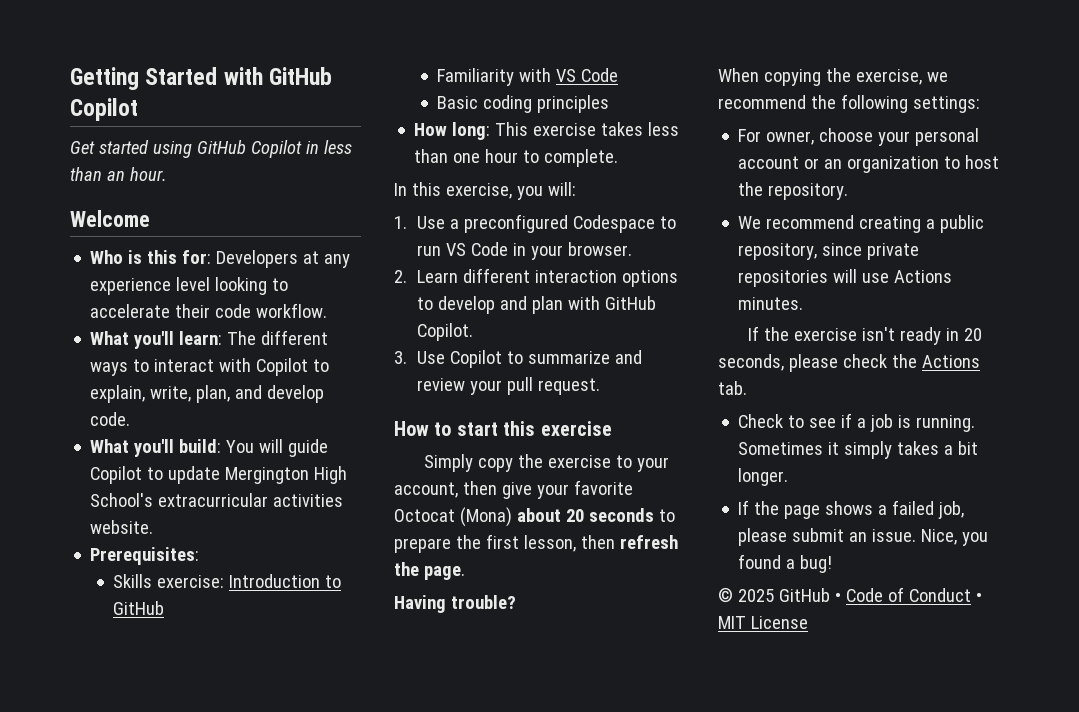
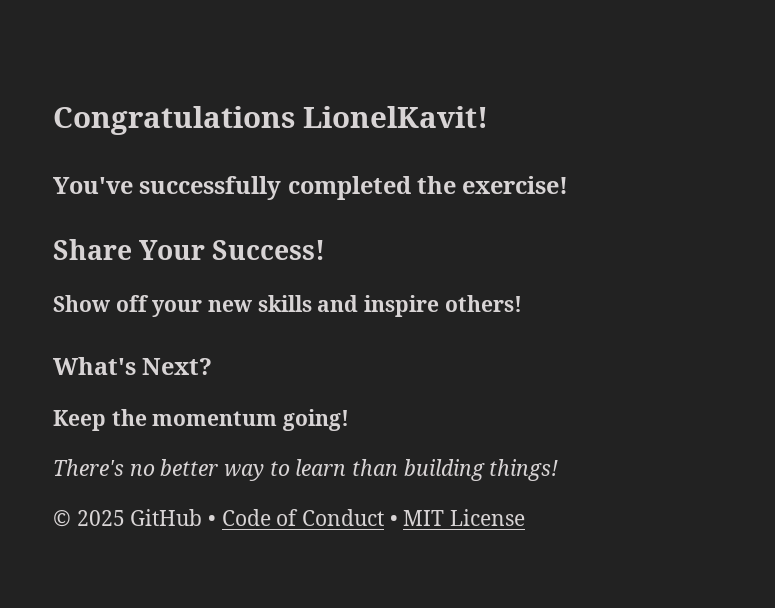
[70,67,333,90] [70,98,138,121] [70,140,352,158] [70,167,167,181] [70,210,150,227] [90,250,351,268] [90,277,289,295] [90,303,328,318] [90,330,329,349] [90,358,330,376] [90,385,325,403] [90,412,131,426] [90,439,329,457] [90,466,348,484] [90,493,344,507] [90,520,154,534] [90,547,200,565] [113,574,342,588] [113,601,165,615] [437,68,619,86] [437,95,610,113] [414,122,680,140] [414,149,619,167] [394,182,576,200] [394,214,677,233] [417,242,633,260] [394,268,679,287] [417,296,657,314] [417,323,474,341] [394,350,643,368] [417,377,601,395] [394,421,612,436] [424,454,670,472] [394,480,633,499] [394,507,675,527] [394,534,678,553] [394,562,465,580] [394,595,516,613] [718,68,948,86] [718,94,980,113] [738,128,980,146] [738,155,1000,173] [738,182,849,200] [738,215,985,233] [738,243,920,260] [738,269,953,287] [738,297,804,310] [748,326,983,345] [718,354,980,372] [718,381,747,395] [738,413,976,432] [738,441,979,459] [738,468,789,486] [738,500,965,519] [738,528,989,546] [738,554,833,573] Getting Started with GitHub Copilot // Get started using GitHub Copilot in less than an hour. // Welcome // Who is this for: Developers at any experience level looking to accelerate their code workflow. // What you'll learn: The different ways to interact with Copilot to explain, write, plan, and develop code. // What you'll build: You will guide Copilot to update Mergington High School's extracurricular activities website. // Prerequisites: // Skills exercise: Introduction to GitHub // Familiarity with VS Code // Basic coding principles // How long: This exercise takes less than one hour to complete. // In this exercise, you will: // 1. Use a preconfigured Codespace to run VS Code in your browser. // 2. Learn different interaction options to develop and plan with GitHub Copilot. // 3. Use Copilot to summarize and review your pull request. // How to start this exercise // Simply copy the exercise to your account, then give your favorite Octocat (Mona) about 20 seconds to prepare the first lesson, then refresh the page. // Having trouble? // When copying the exercise, we recommend the following settings: // For owner, choose your personal account or an organization to host the repository. // We recommend creating a public repository, since private repositories will use Actions minutes. // If the exercise isn't ready in 20 seconds, please check the Actions tab. // Check to see if a job is running. Sometimes it simply takes a bit longer. // If the page shows a failed job, please submit an issue. Nice, you found a bug! -> [53,106,488,135] [53,176,569,200] [53,239,326,260] [53,295,522,317] [53,357,213,375] [53,409,350,431] [53,459,559,481] Congratulations LionelKavit! // You've successfully completed the exercise! // Share Your Success! // Show off your new skills and inspire others! // What's Next? // Keep the momentum going! // There's no better way to learn than building things!

